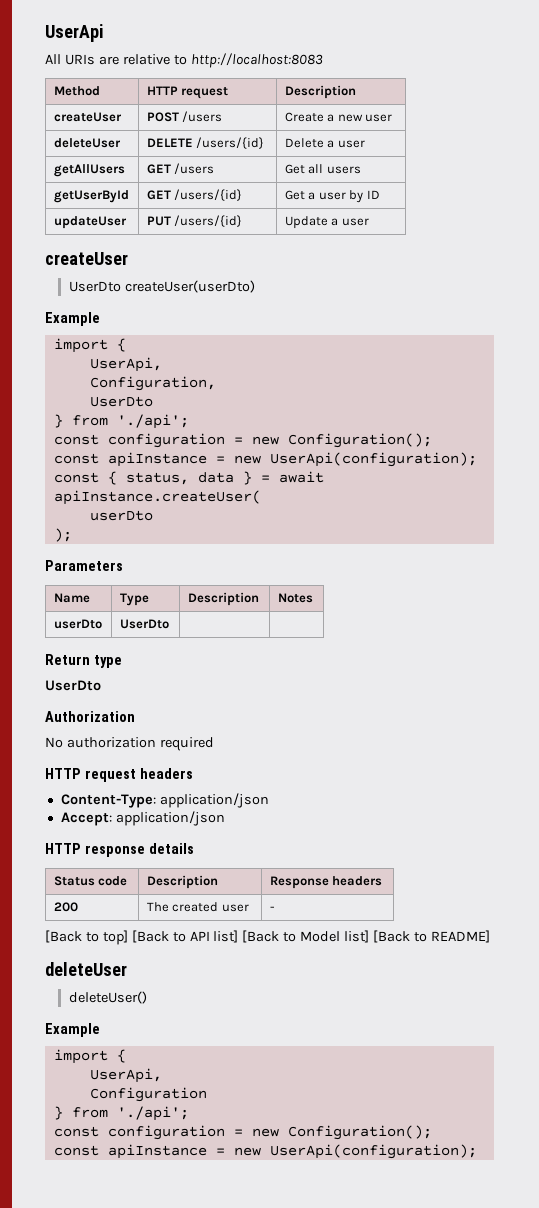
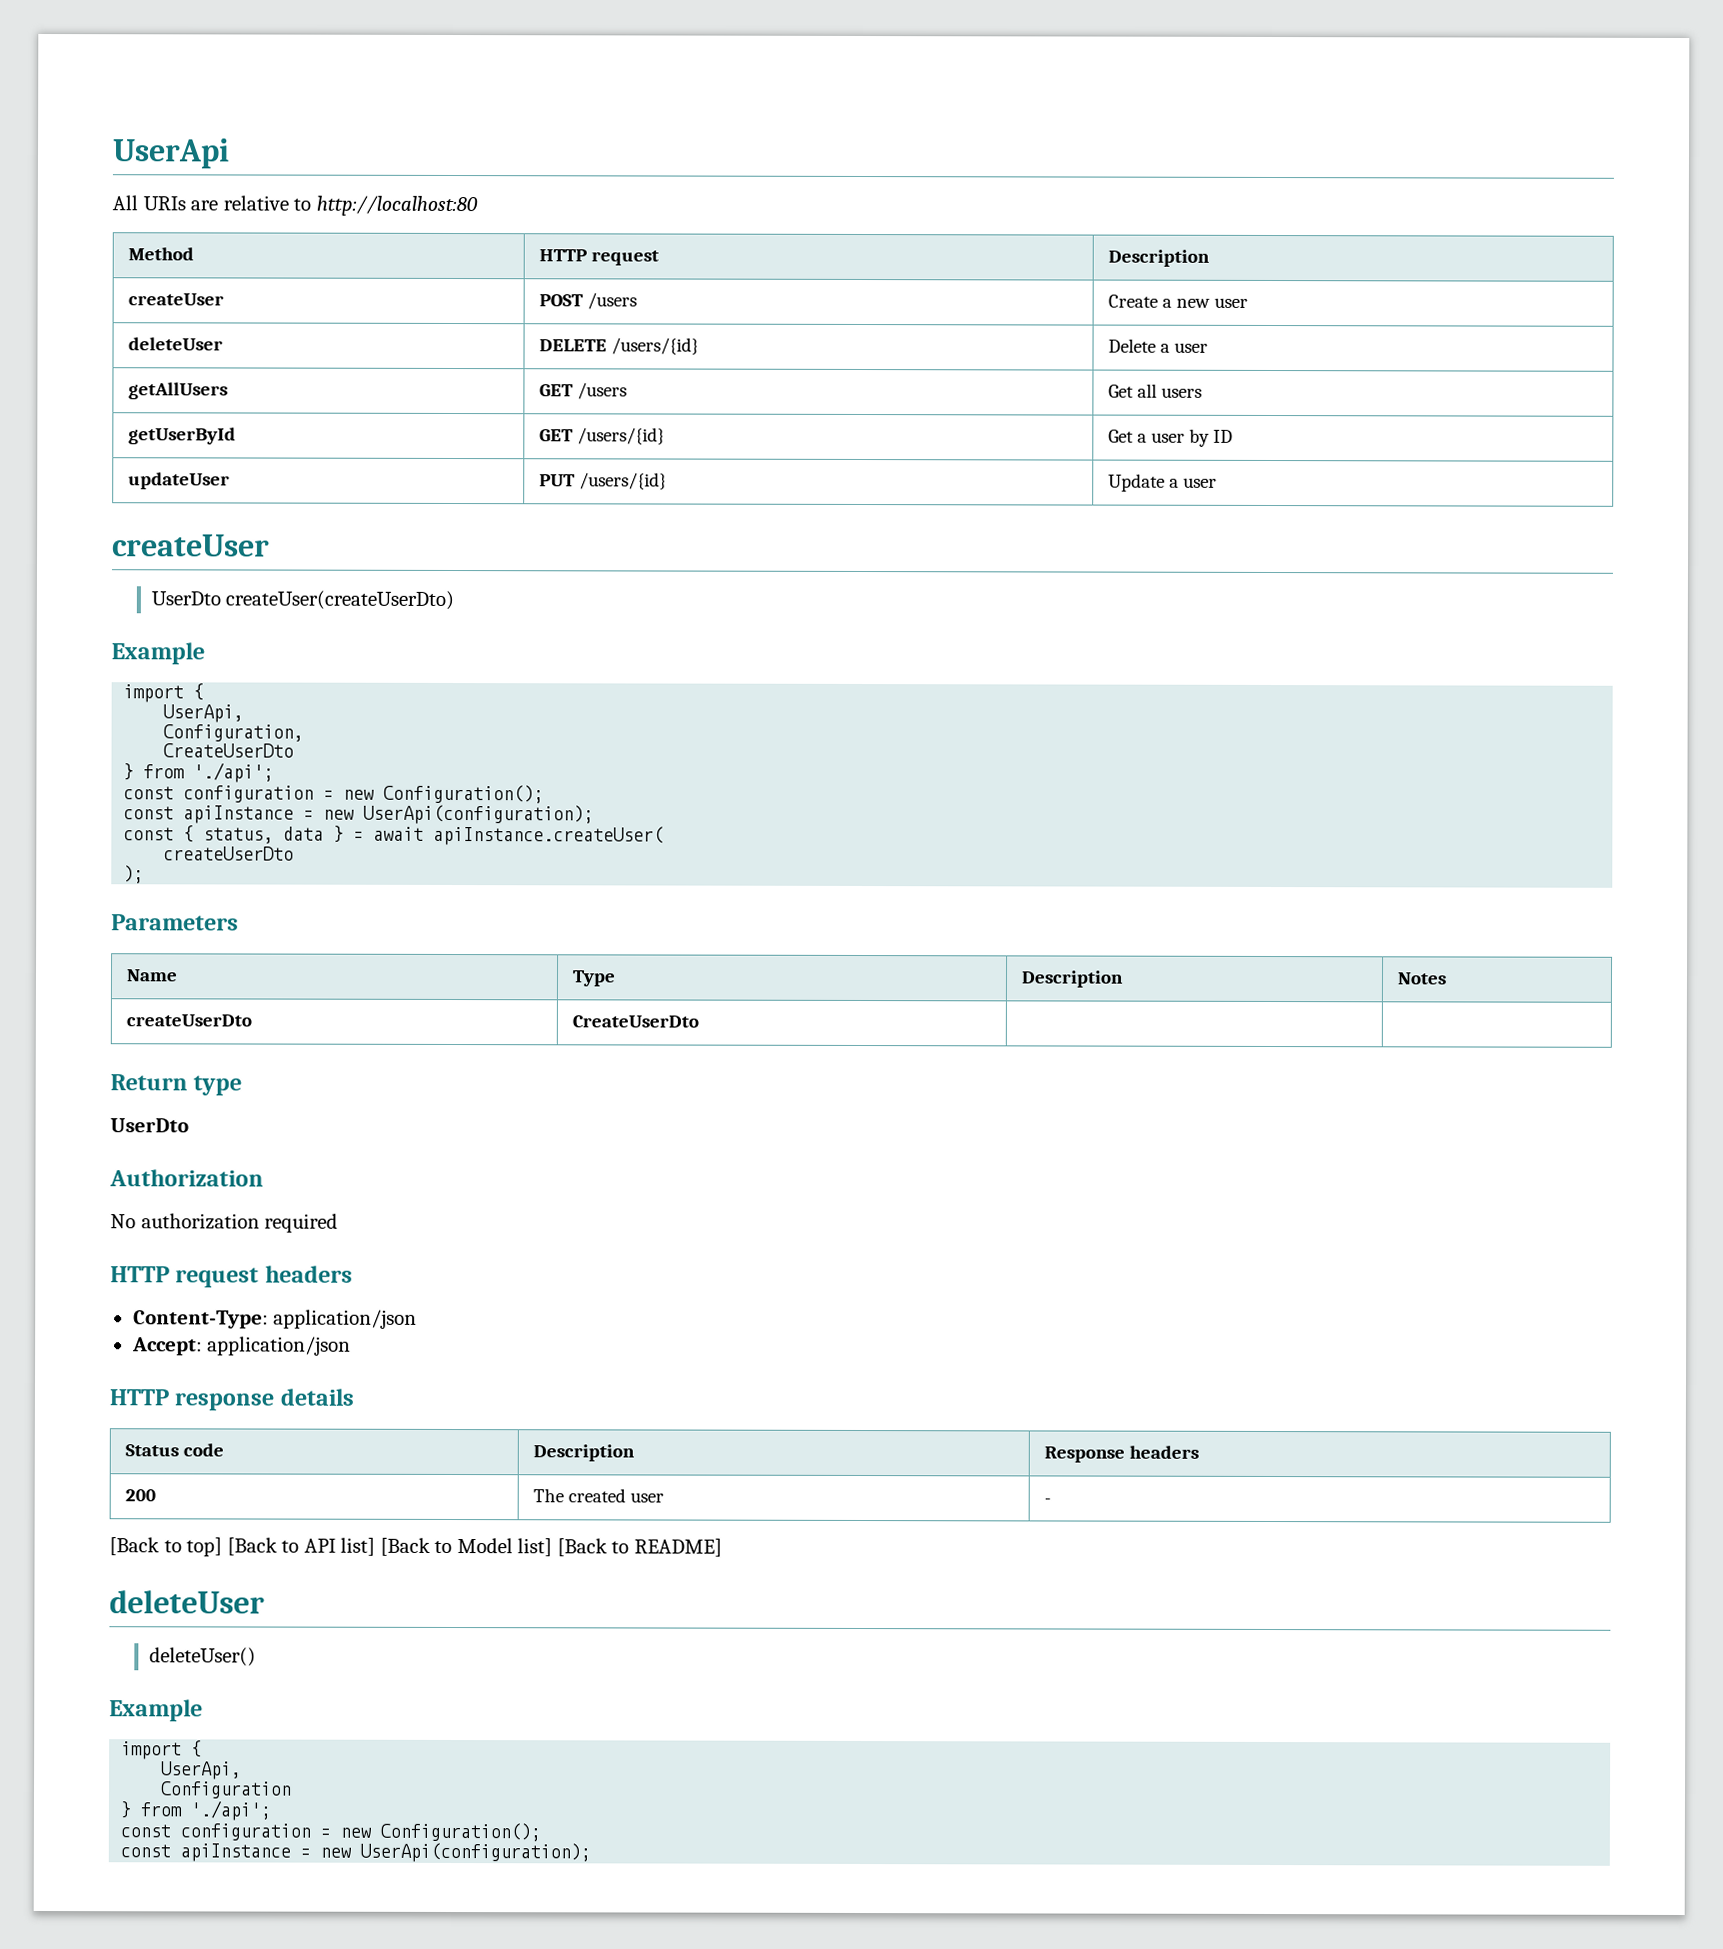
[190,53,323,68] http://localhost:8083 -> [315,195,478,217] http://localhost:80
[124,280,255,293] createUser(userDto) -> [225,590,455,611] createUser(createUserDto)
[89,396,153,407] UserDto -> [163,743,295,758] CreateUserDto
[89,510,153,521] userDto -> [163,846,295,861] createUserDto
[53,619,102,629] [119,619,169,629] userDto | UserDto -> [125,1014,252,1027] [571,1015,699,1028] createUserDto | CreateUserDto

